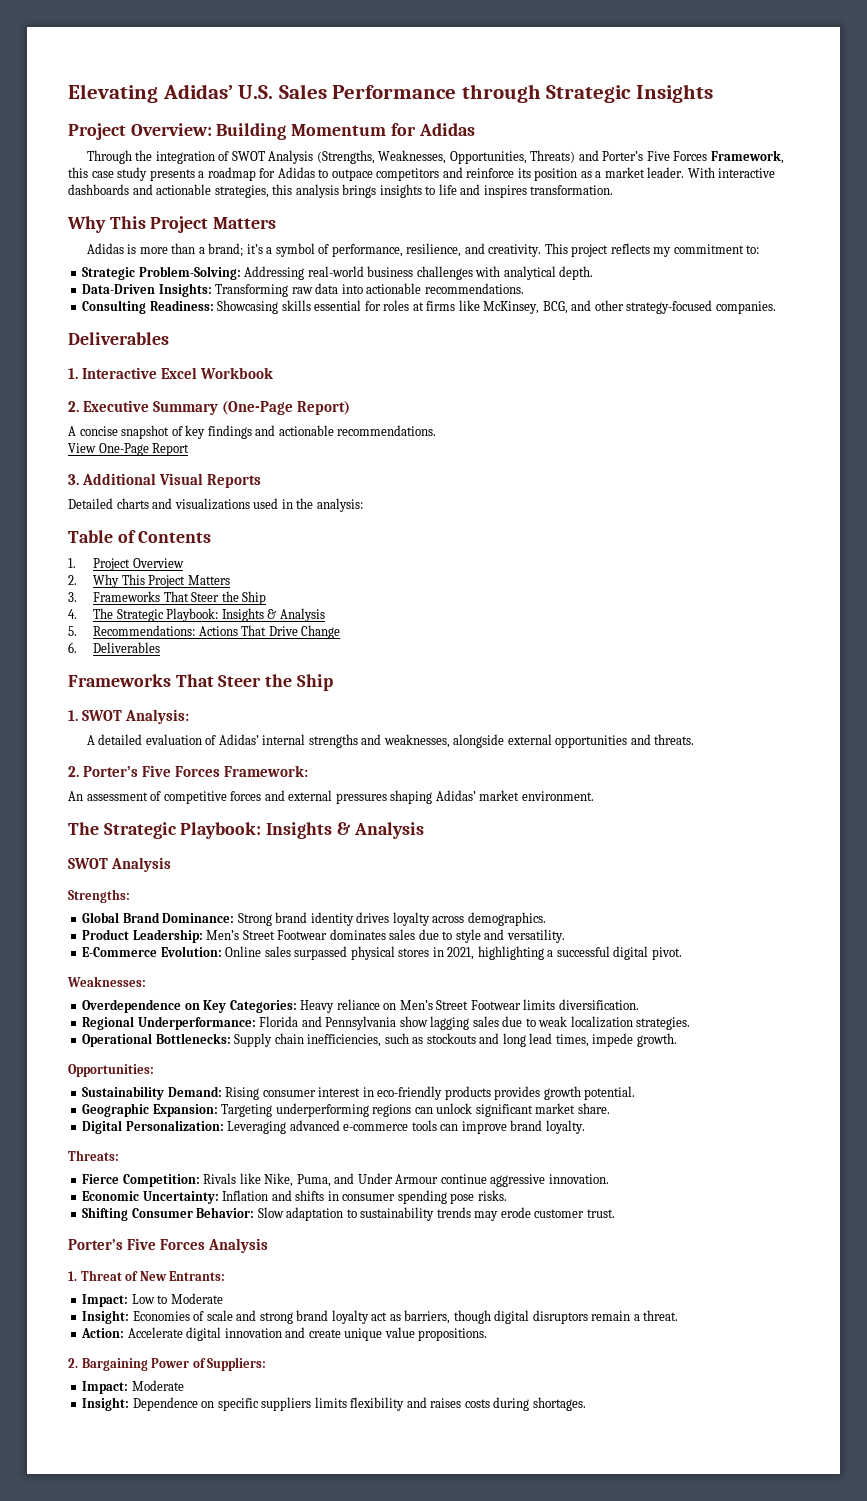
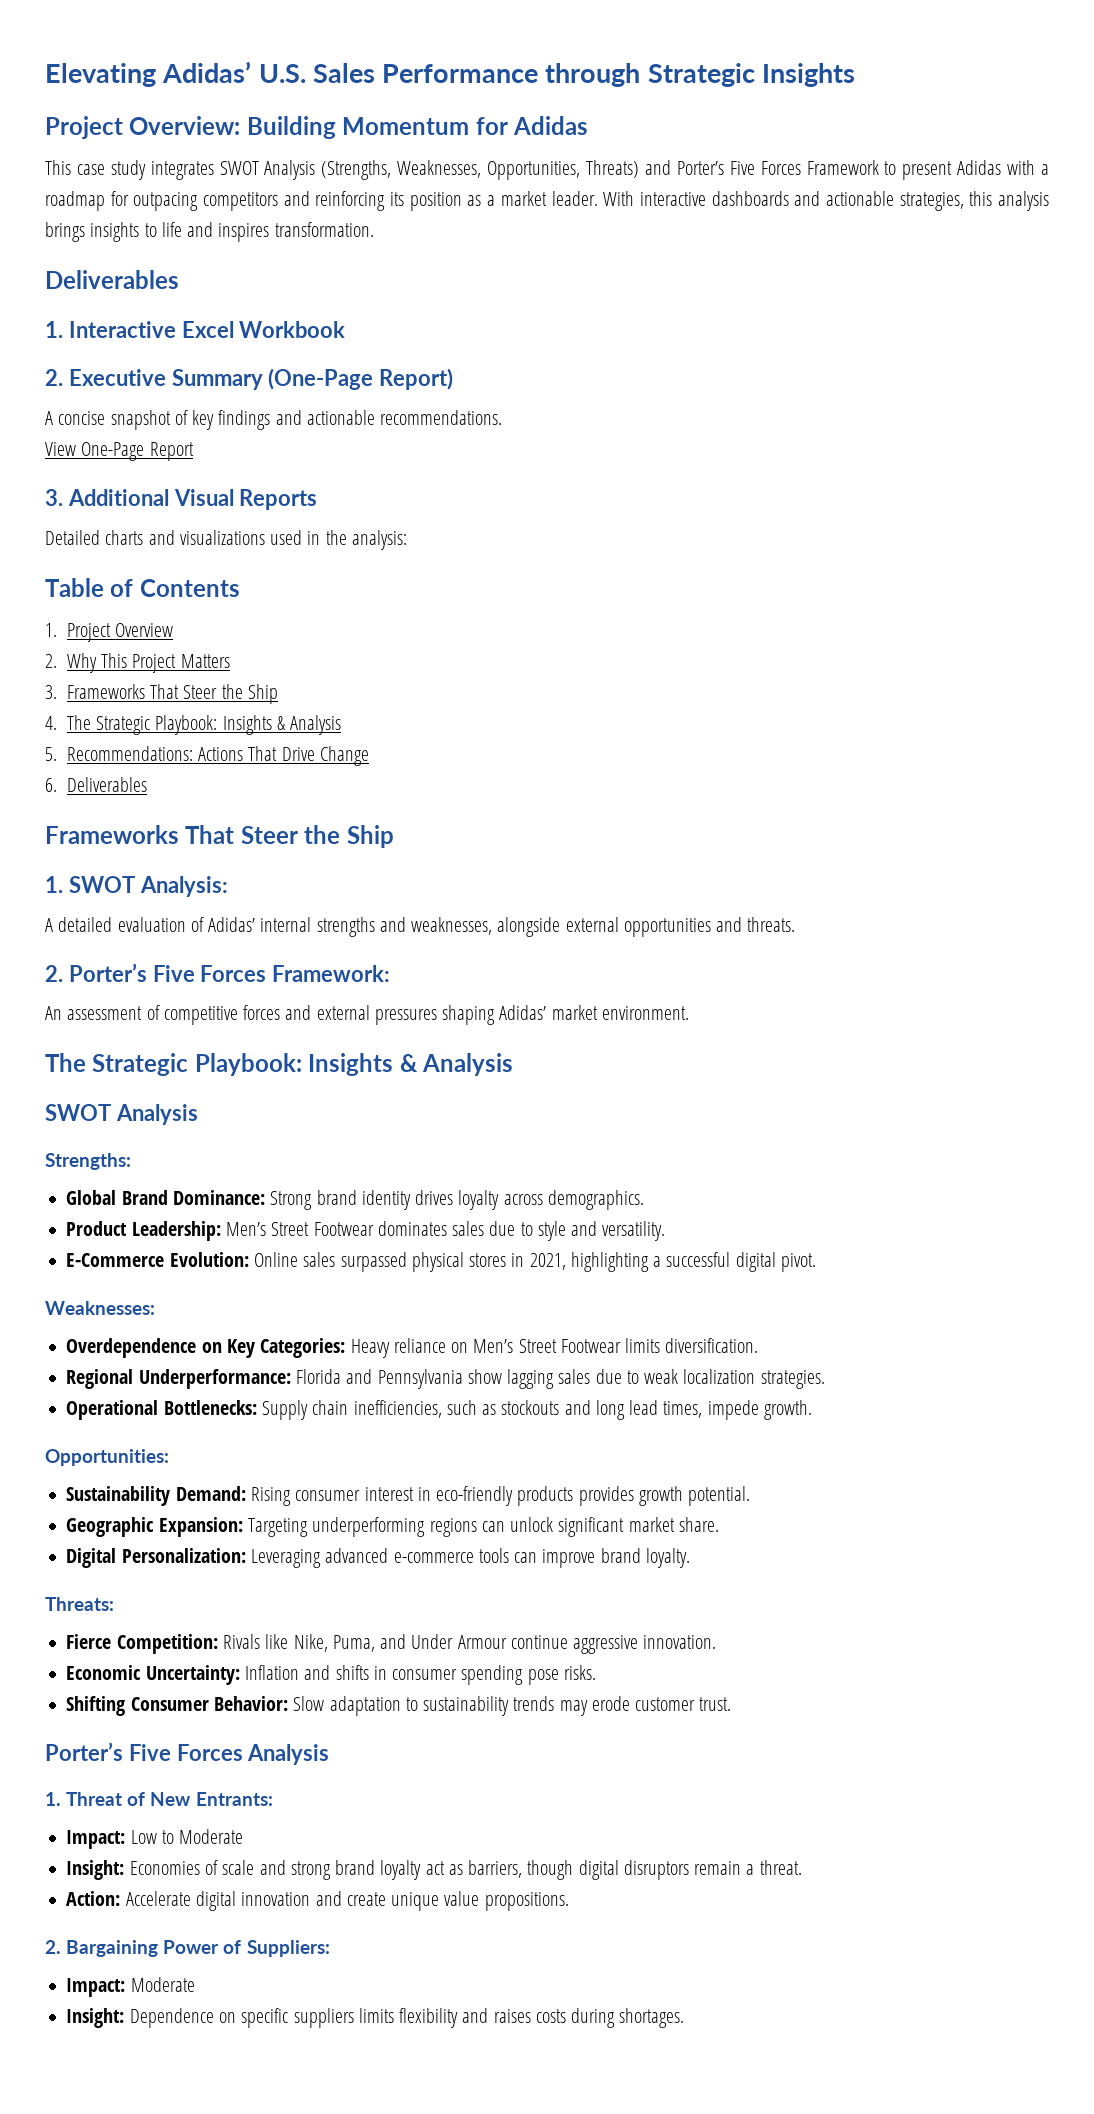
[86,150,230,164] Through the integration of -> [45,160,214,180] This case study integrates
[710,150,784,164] [68,167,373,181] Framework, this case study presents a roadmap for Adidas to outpace -> [806,160,1049,180] [45,191,199,211] Framework to present Adidas with a roadmap for outpacing
[466,168,515,178] reinforce -> [315,191,386,211] reinforcing
[67,216,277,233] [86,243,760,257] [82,266,594,280] [82,283,524,297] [82,300,776,314] // Why This Project Matters // Adidas is more than a brand; it’s a symbol of performance, resilience, and creativity. This project reflects my commitment to: // Strategic Problem-Solving: Addressing real-world business challenges with analytical depth. // Data-Driven Insights: Transforming raw data into actionable recommendations. // Consulting Readiness: Showcasing skills essential for roles at firms like McKinsey, BCG, and other strategy-focused companies. -> (374, 229) none

